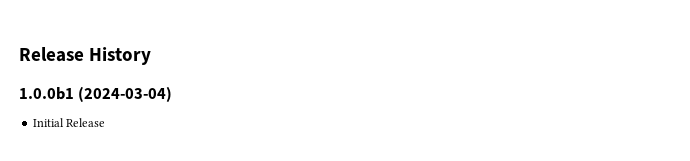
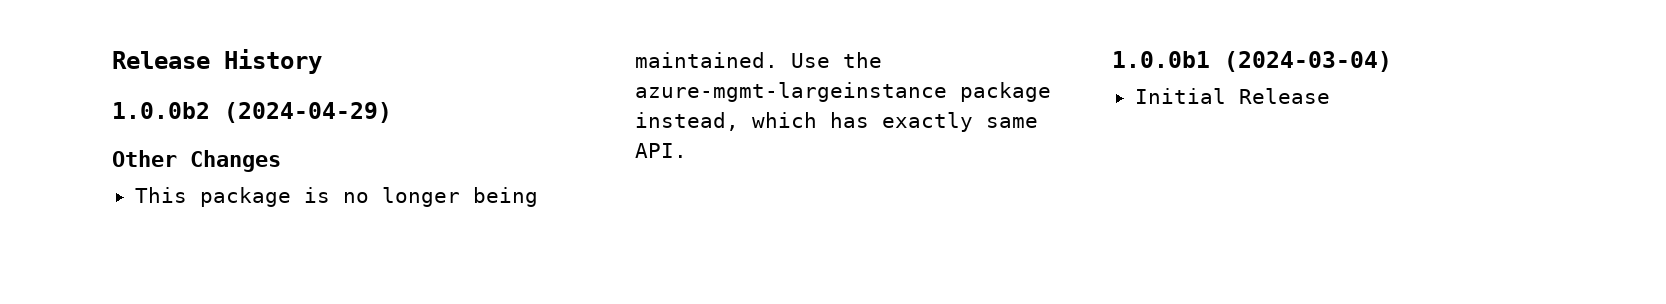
(152, 56) none -> [112,102,392,123] [112,150,281,172] [134,187,538,207] [634,52,882,68] [634,82,1051,102] [634,112,1038,132] [634,143,687,158] // 1.0.0b2 (2024-04-29) // Other Changes // This package is no longer being maintained. Use the azure-mgmt-largeinstance package instead, which has exactly same API.

